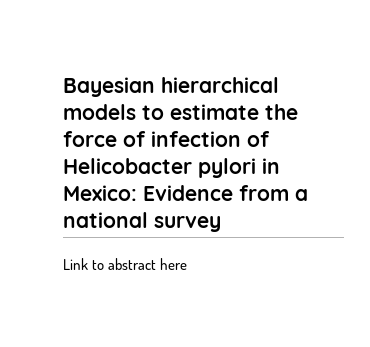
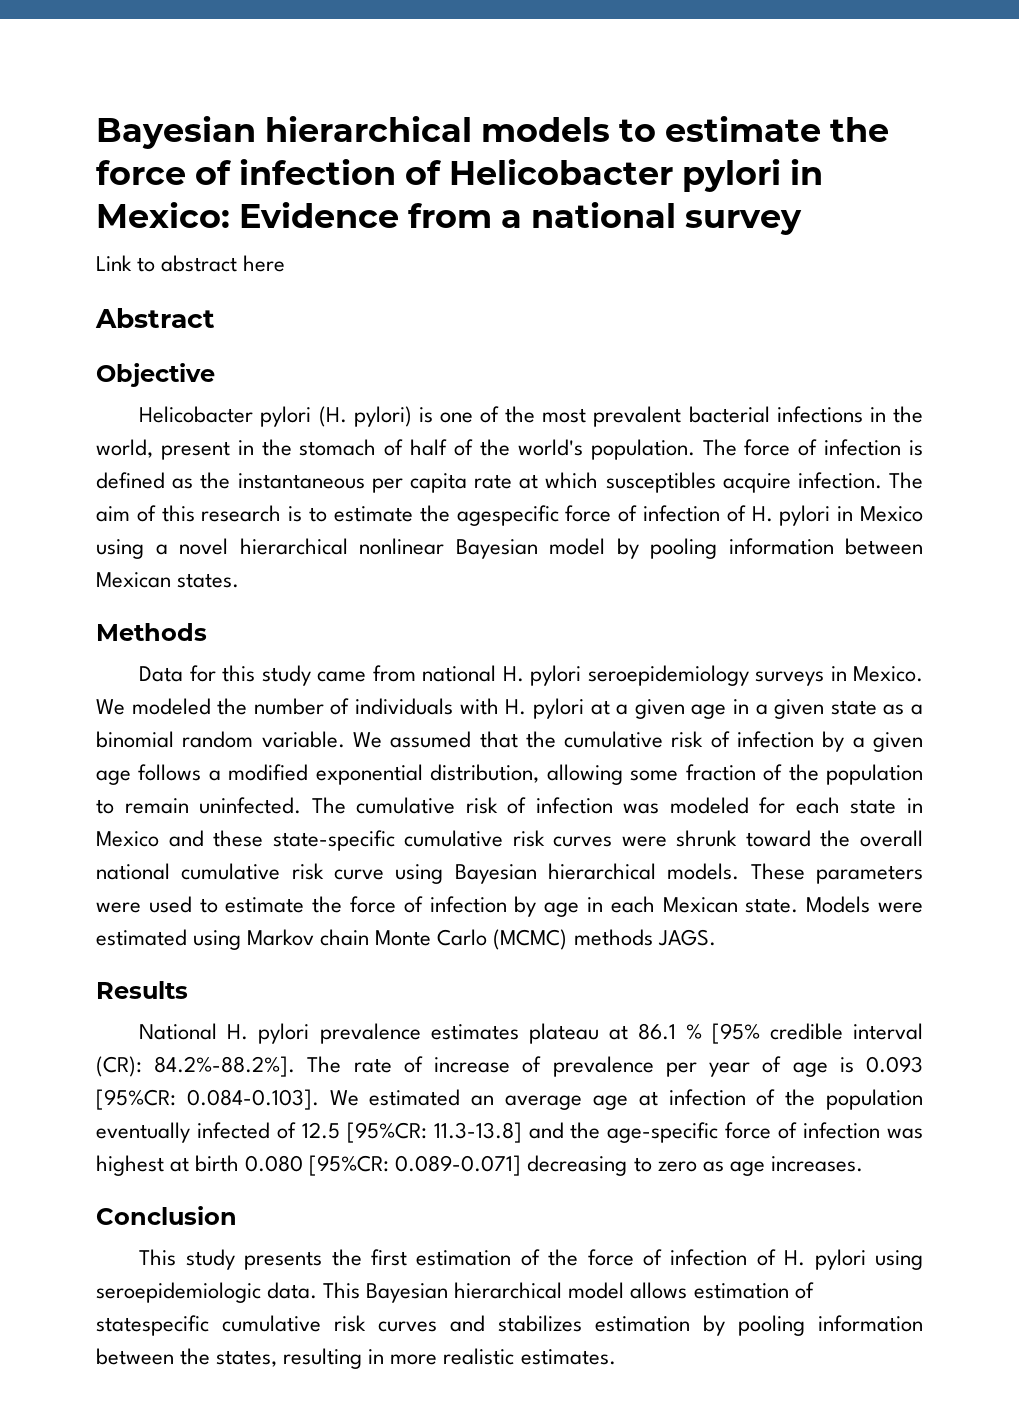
(188, 264) none -> [95,308,215,328] [96,363,215,387] [139,406,923,427] [96,439,924,460] [96,472,923,493] [96,505,923,526] [96,538,923,559] [96,572,240,588] [96,623,207,641] [139,665,924,686] [96,698,923,719] [96,731,923,752] [96,764,924,785] [96,797,923,814] [96,830,923,851] [96,863,923,884] [96,896,923,917] [96,929,716,950] [96,981,188,999] [139,1023,924,1044] [96,1056,924,1077] [96,1089,923,1110] [96,1122,923,1143] [96,1155,863,1176] [96,1206,237,1225] [139,1249,923,1270] [96,1282,814,1303] [96,1315,923,1336] [96,1348,616,1369] // Abstract // Objective // Helicobacter pylori (H. pylori) is one of the most prevalent bacterial infections in the world, present in the stomach of half of the world's population. The force of infection is defined as the instantaneous per capita rate at which susceptibles acquire infection. The aim of this research is to estimate the agespecific force of infection of H. pylori in Mexico using a novel hierarchical nonlinear Bayesian model by pooling information between Mexican states. // Methods // Data for this study came from national H. pylori seroepidemiology surveys in Mexico. We modeled the number of individuals with H. pylori at a given age in a given state as a binomial random variable. We assumed that the cumulative risk of infection by a given age follows a modified exponential distribution, allowing some fraction of the population to remain uninfected. The cumulative risk of infection was modeled for each state in Mexico and these state-specific cumulative risk curves were shrunk toward the overall national cumulative risk curve using Bayesian hierarchical models. These parameters were used to estimate the force of infection by age in each Mexican state. Models were estimated using Markov chain Monte Carlo (MCMC) methods JAGS. // Results // National H. pylori prevalence estimates plateau at 86.1 % [95% credible interval (CR): 84.2%-88.2%]. The rate of increase of prevalence per year of age is 0.093 [95%CR: 0.084-0.103]. We estimated an average age at infection of the population eventually infected of 12.5 [95%CR: 11.3-13.8] and the age-specific force of infection was highest at birth 0.080 [95%CR: 0.089-0.071] decreasing to zero as age increases. // Conclusion // This study presents the first estimation of the force of infection of H. pylori using seroepidemiologic data. This Bayesian hierarchical model allows estimation of statespecific cumulative risk curves and stabilizes estimation by pooling information between the states, resulting in more realistic estimates.

